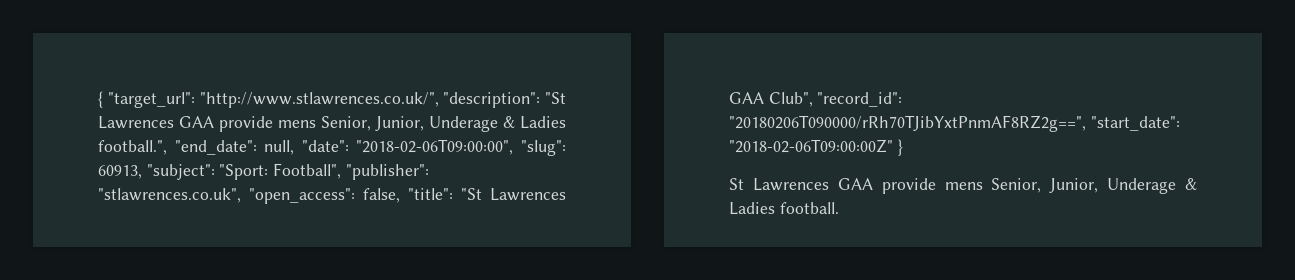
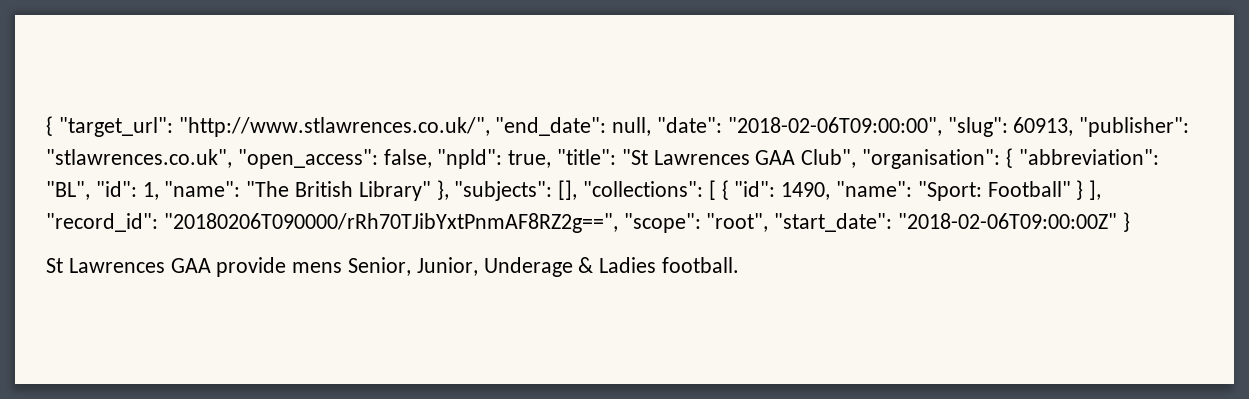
[443,92,566,108] [98,116,566,132] [98,140,167,155] "description": "St Lawrences GAA provide mens Senior, Junior, Underage & Ladies football.", -> (490, 127) none
[146,163,342,180] "subject": "Sport: Football", -> (1074, 126) none
(400, 195) none -> [437,149,552,169] "npld": true,
[817,92,903,107] [729,115,1086,132] "record_id": "20180206T090000/rRh70TJibYxtPnmAF8RZ2g==", -> [862,148,1159,169] [46,180,1102,201] [46,213,769,233] "organisation": { "abbreviation": "BL", "id": 1, "name": "The British Library" }, "subjects": [], "collections": [ { "id": 1490, "name": "Sport: Football" } ], "record_id": "20180206T090000/rRh70TJibYxtPnmAF8RZ2g==", "scope": "root",

